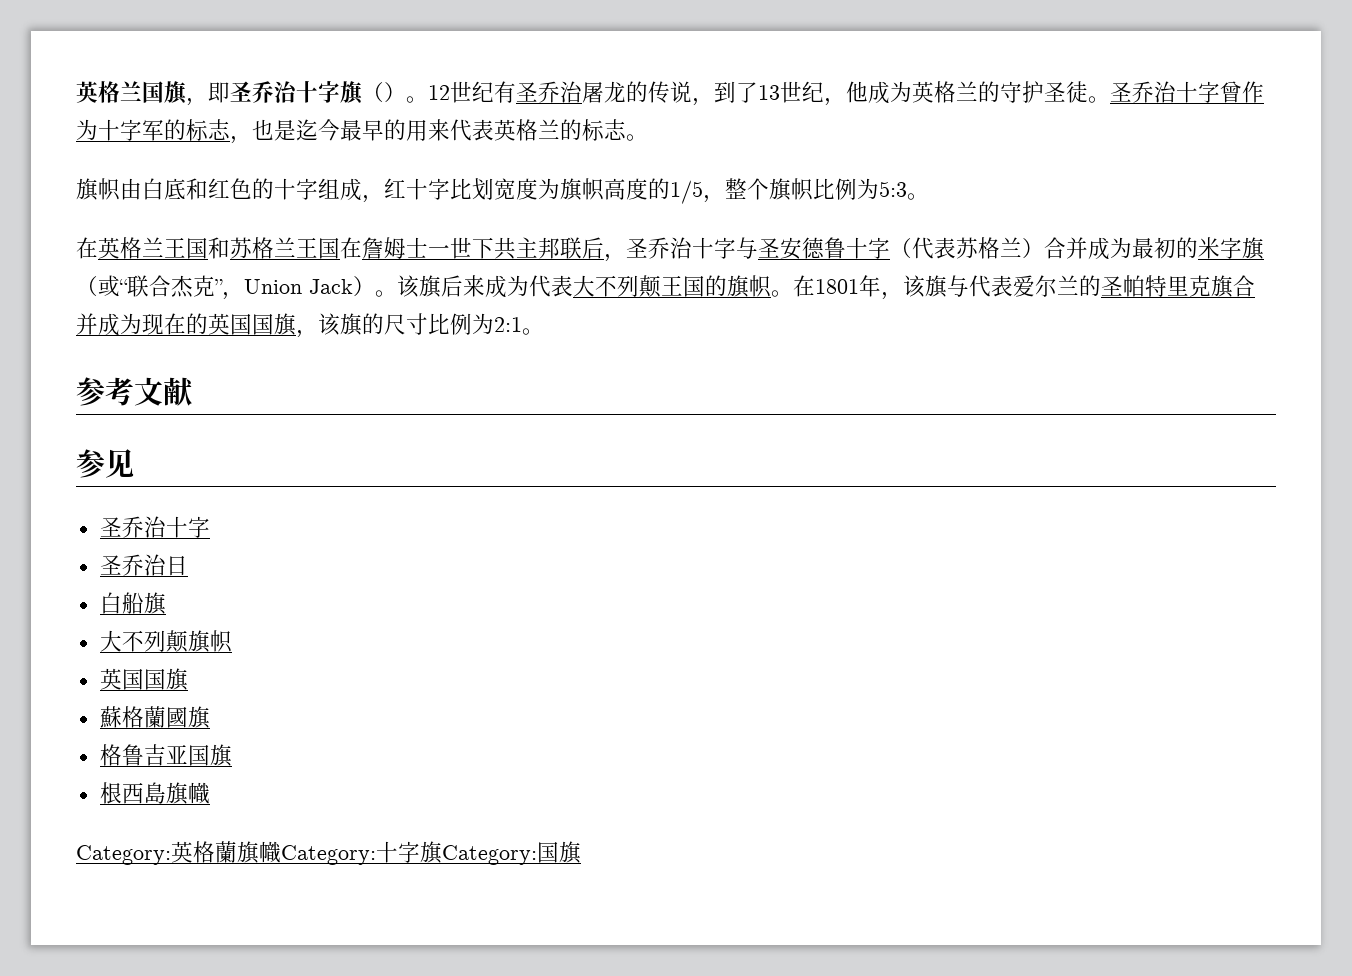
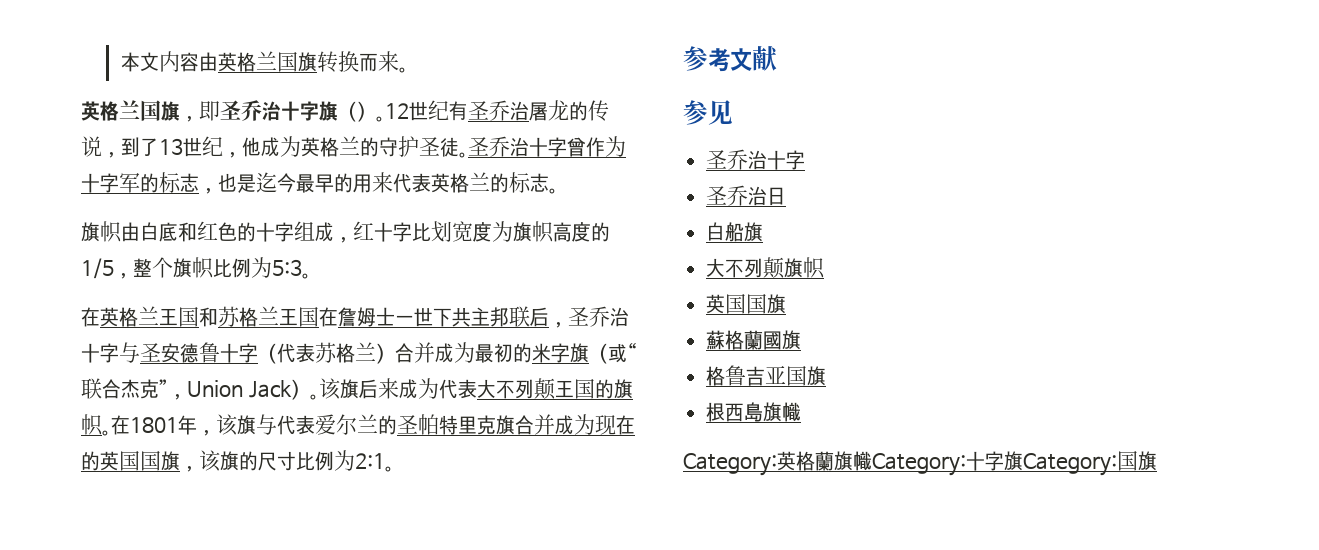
(76, 92) none -> [120,51,408,73] 本文内容由英格兰国旗转换而来。 //

